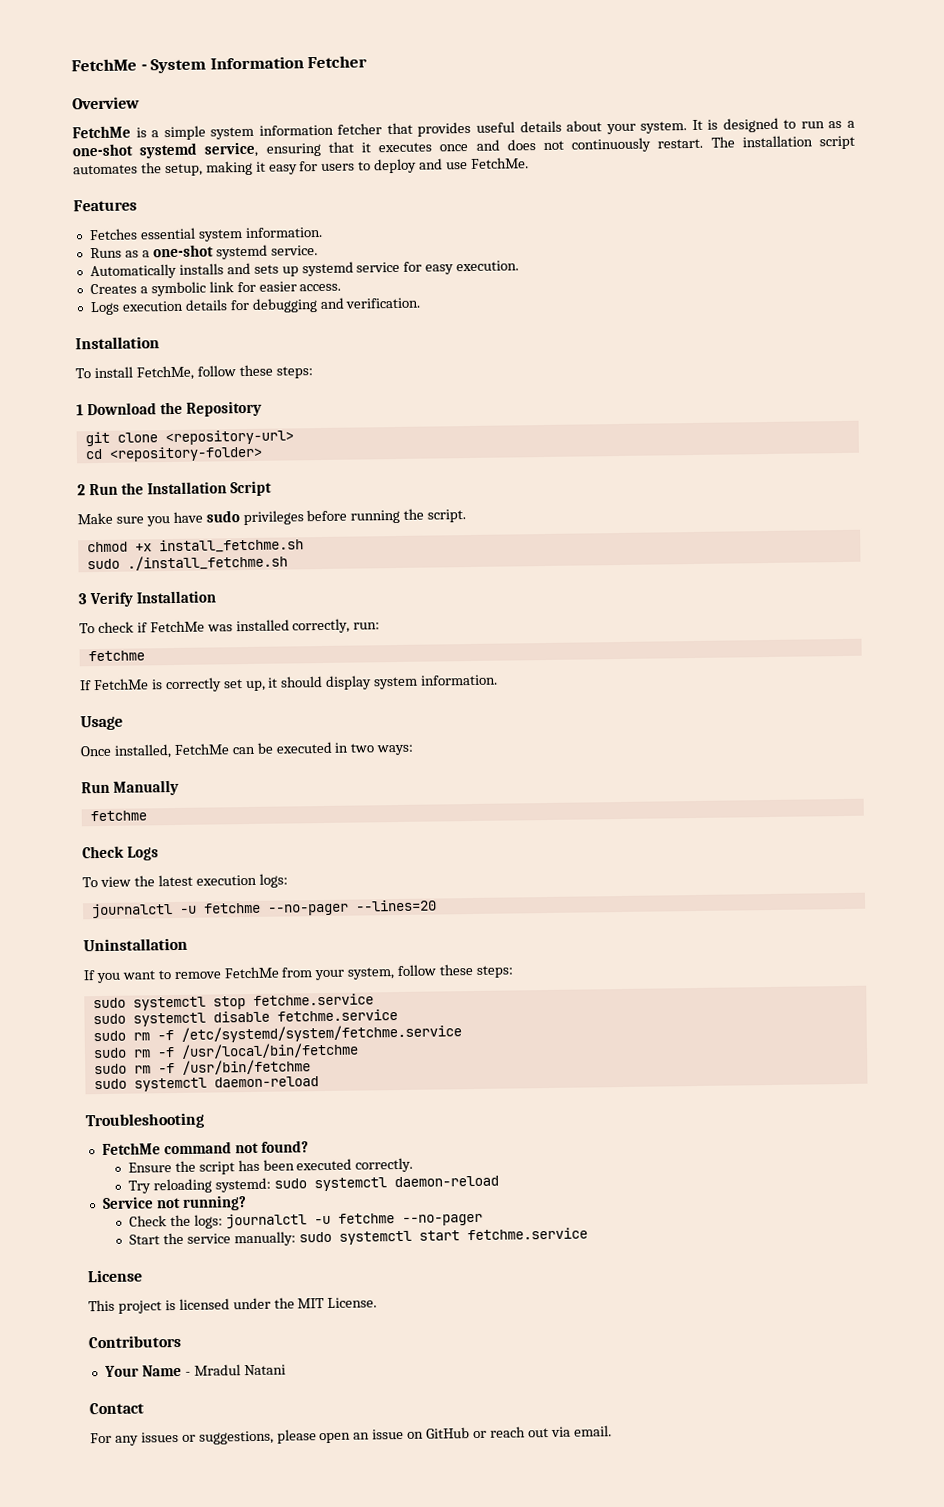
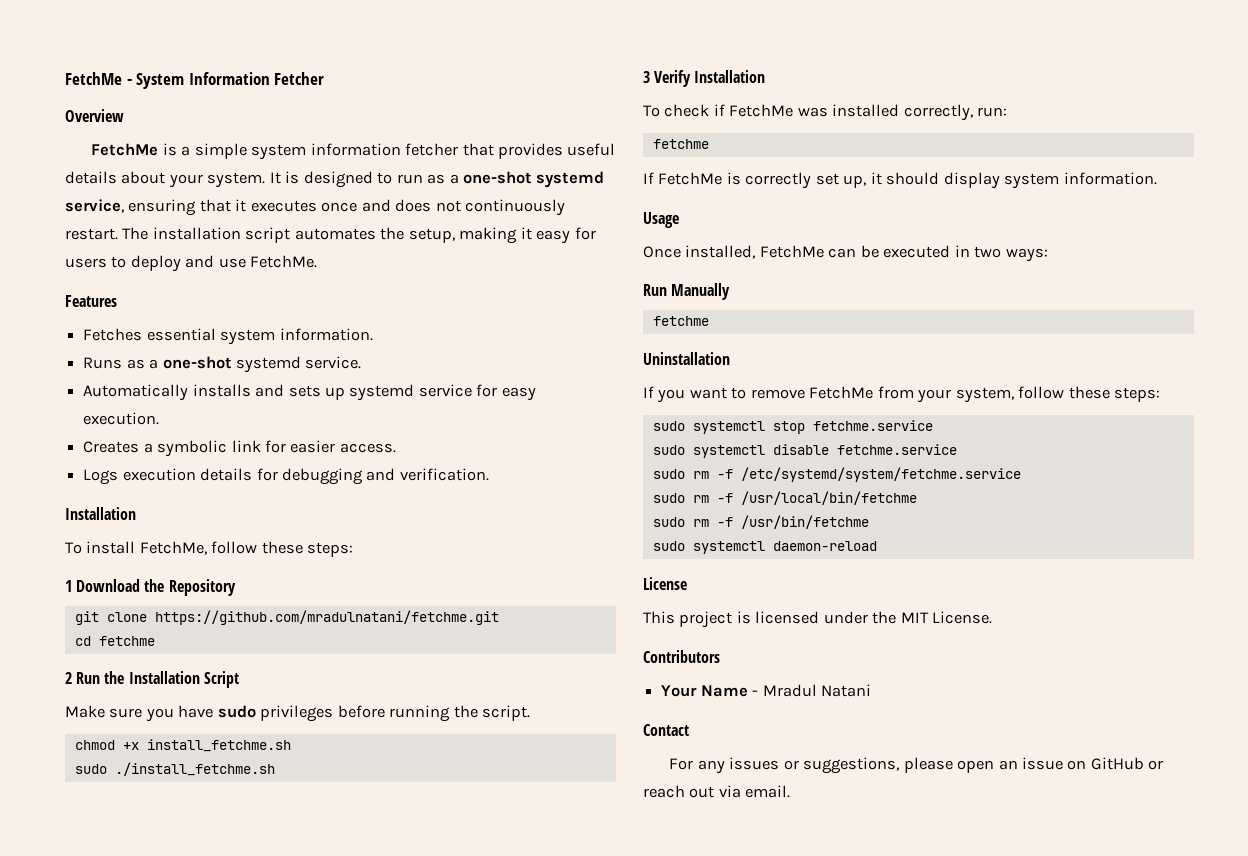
[164,429,294,446] <repository-url> -> [154,610,499,625] https://github.com/mradulnatani/fetchme.git
[108,445,263,462] <repository-folder> -> [98,636,155,646] fetchme
[82,845,160,861] [82,873,288,888] [90,899,437,919] // Check Logs // To view the latest execution logs: // journalctl -u fetchme --no-pager --lines=20 -> (709, 321) none
[85,1112,205,1130] [101,1140,309,1156] [127,1157,414,1175] [127,1175,499,1194] [101,1195,247,1211] [128,1213,483,1229] [128,1227,588,1247] // Troubleshooting // FetchMe command not found? // Ensure the script has been executed correctly. // Try reloading systemd: sudo systemctl daemon-reload // Service not running? // Check the logs: journalctl -u fetchme --no-pager // Start the service manually: sudo systemctl start fetchme.service -> (877, 546) none

